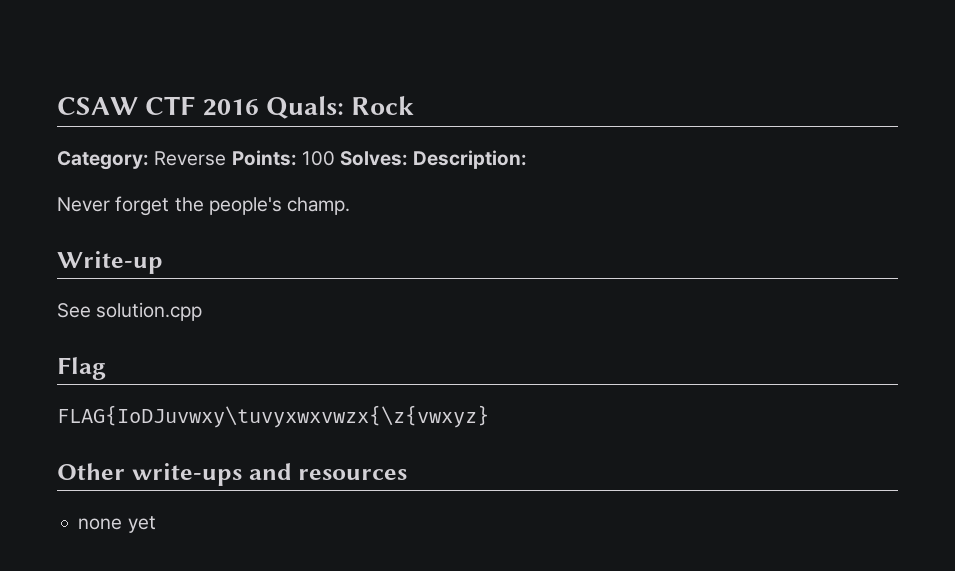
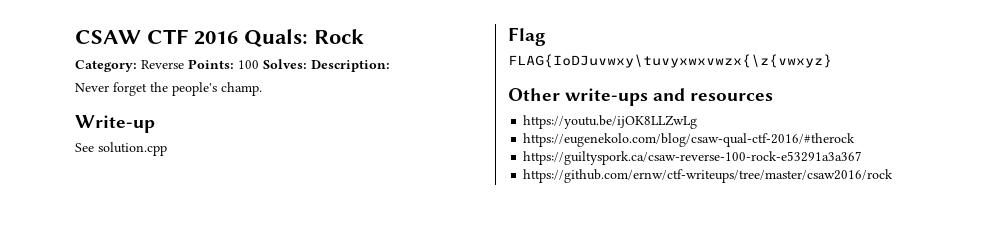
[78,516,156,533] none yet -> [523,115,698,129] [523,133,856,147] [523,151,863,165] [523,169,894,183] https://youtu.be/ijOK8LLZwLg // https://eugenekolo.com/blog/csaw-qual-ctf-2016/#therock // https://guiltyspork.ca/csaw-reverse-100-rock-e53291a3a367 // https://github.com/ernw/ctf-writeups/tree/master/csaw2016/rock

